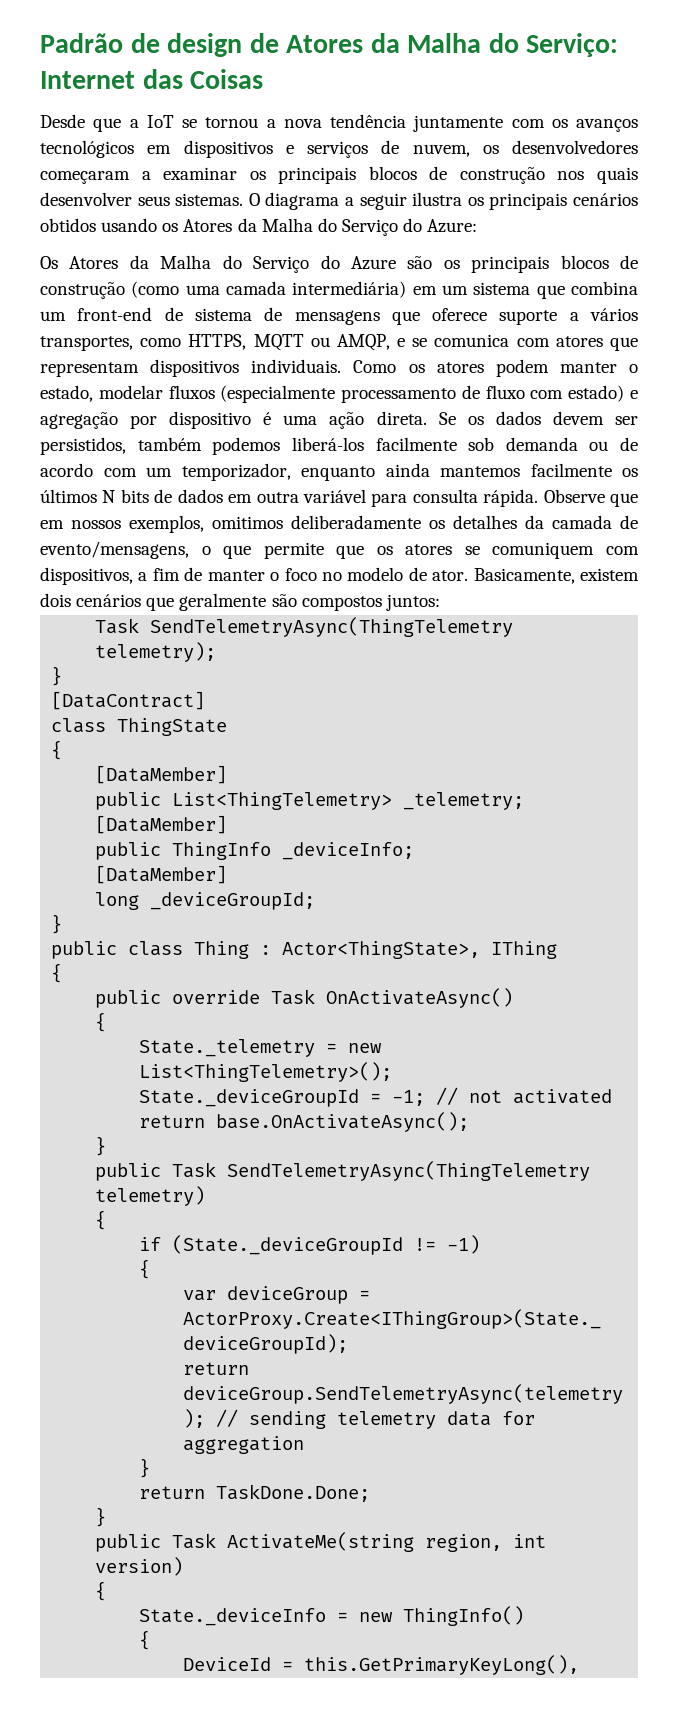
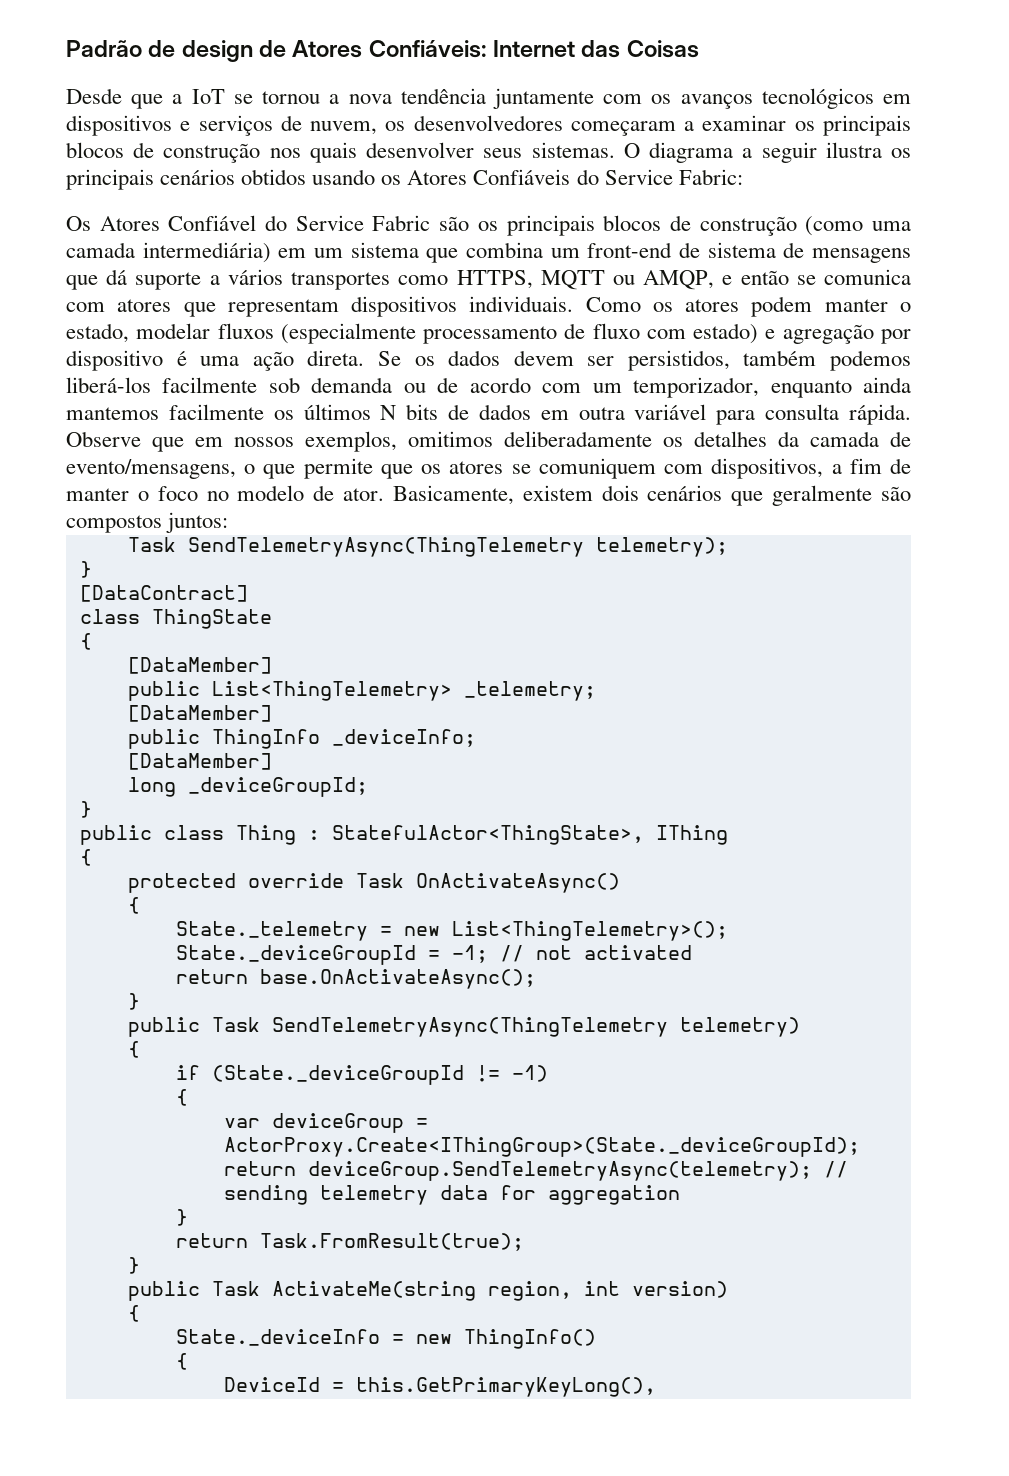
[370,33,619,57] da Malha do Serviço: -> [368,40,487,58] Confiáveis:
[237,218,478,236] [40,255,396,273] da Malha do Serviço do Azure: // Os Atores da Malha do Serviço do Azure -> [473,169,743,185] [66,215,431,231] Confiáveis do Service Fabric: // Os Atores Confiável do Service Fabric
[432,308,488,321] oferece -> [106,269,128,285] dá
[40,336,133,351] transportes, -> [291,272,391,290] transportes
(406, 342) none -> [740,270,789,285] então
[282,941,481,959] Actor<ThingState>, -> [331,825,644,845] StatefulActor<ThingState>,
[95,990,162,1008] public -> [127,873,236,893] protected
[216,1484,371,1502] TaskDone.Done; -> [259,1233,524,1251] Task.FromResult(true);

